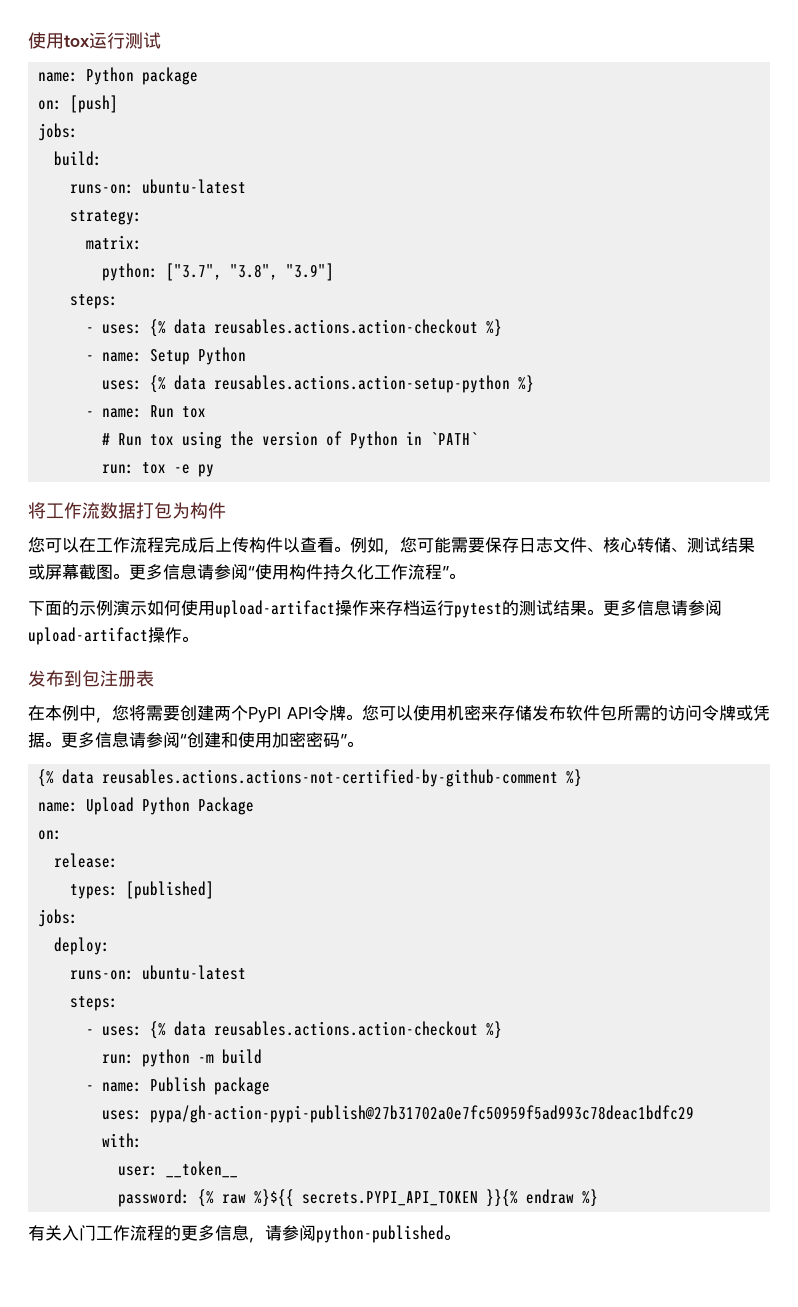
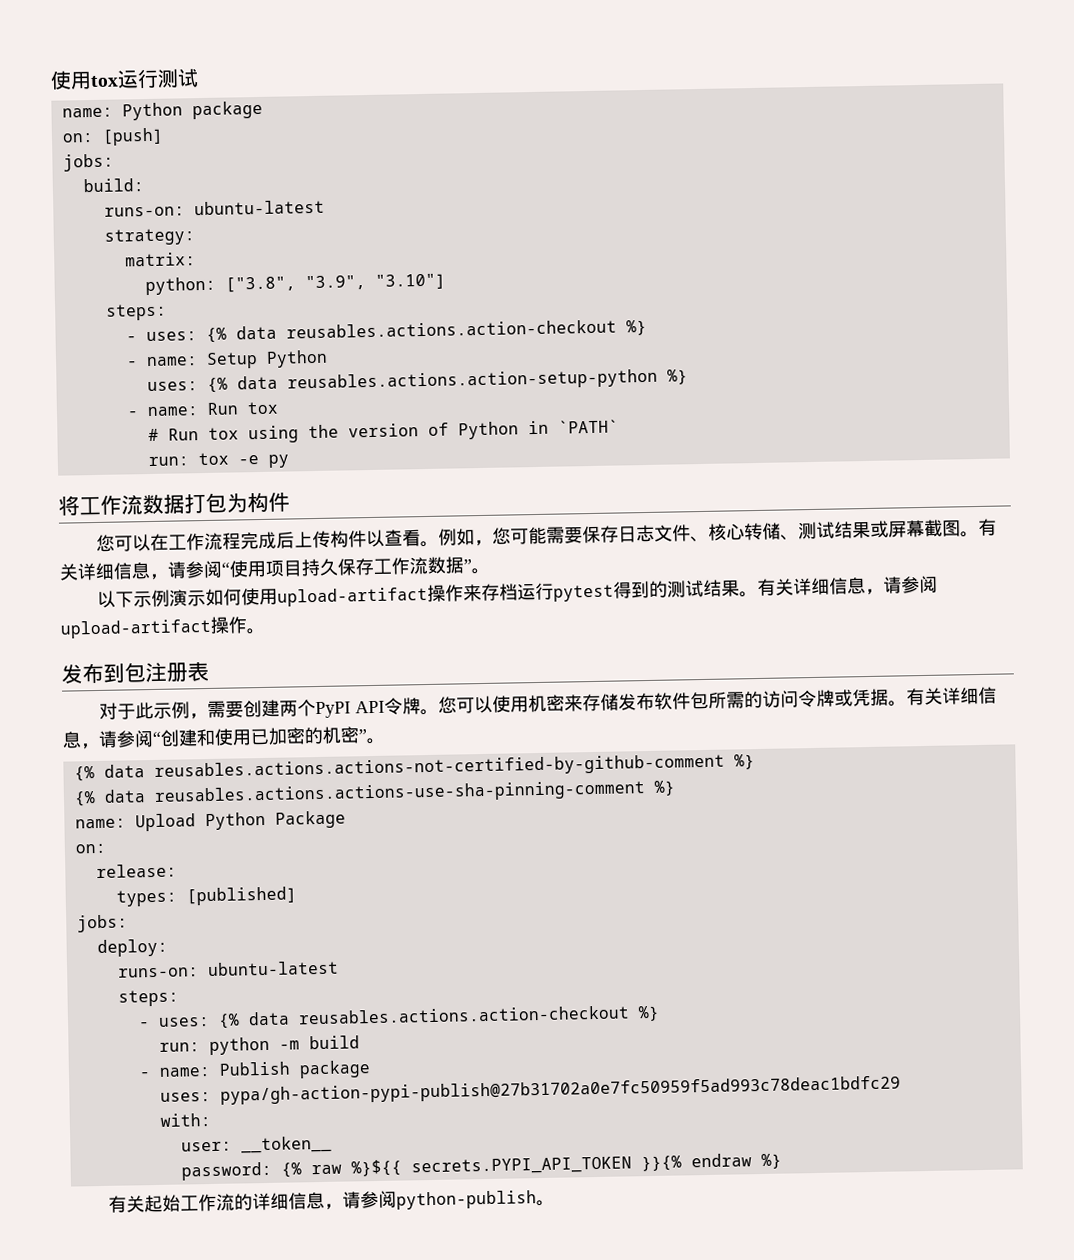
[166,263,335,281] ["3.7", "3.8", "3.9"] -> [224,273,446,293] ["3.8", "3.9", "3.10"]
[129,564,465,580] [28,600,79,616] 更多信息请参阅“使用构件持久化工作流程”。 // 下面的 -> [978,518,998,536] [59,556,490,581] [97,590,135,608] 有关详细信息，请参阅“使用项目持久保存工作流数据”。 // 以下
(502, 610) none -> [613,580,651,599] 得到
[603,600,671,616] 更多信息 -> [757,577,885,596] 有关详细信息，
[28,705,146,723] 在本例中，您将 -> [99,701,209,720] 对于此示例，
[61,732,129,748] 更多信息 -> [906,686,998,706] [62,731,100,750] 有关详细信息，
[272,732,340,748] 加密密码 -> [250,726,360,746] 已加密的机密
(583, 778) none -> [73,780,676,807] // {% data reusables.actions.actions-use-sha-pinning-comment %}
[62,1225,444,1243] 入门工作流程的更多信息，请参阅python-published -> [144,1190,538,1213] 起始工作流的详细信息，请参阅python-publish

